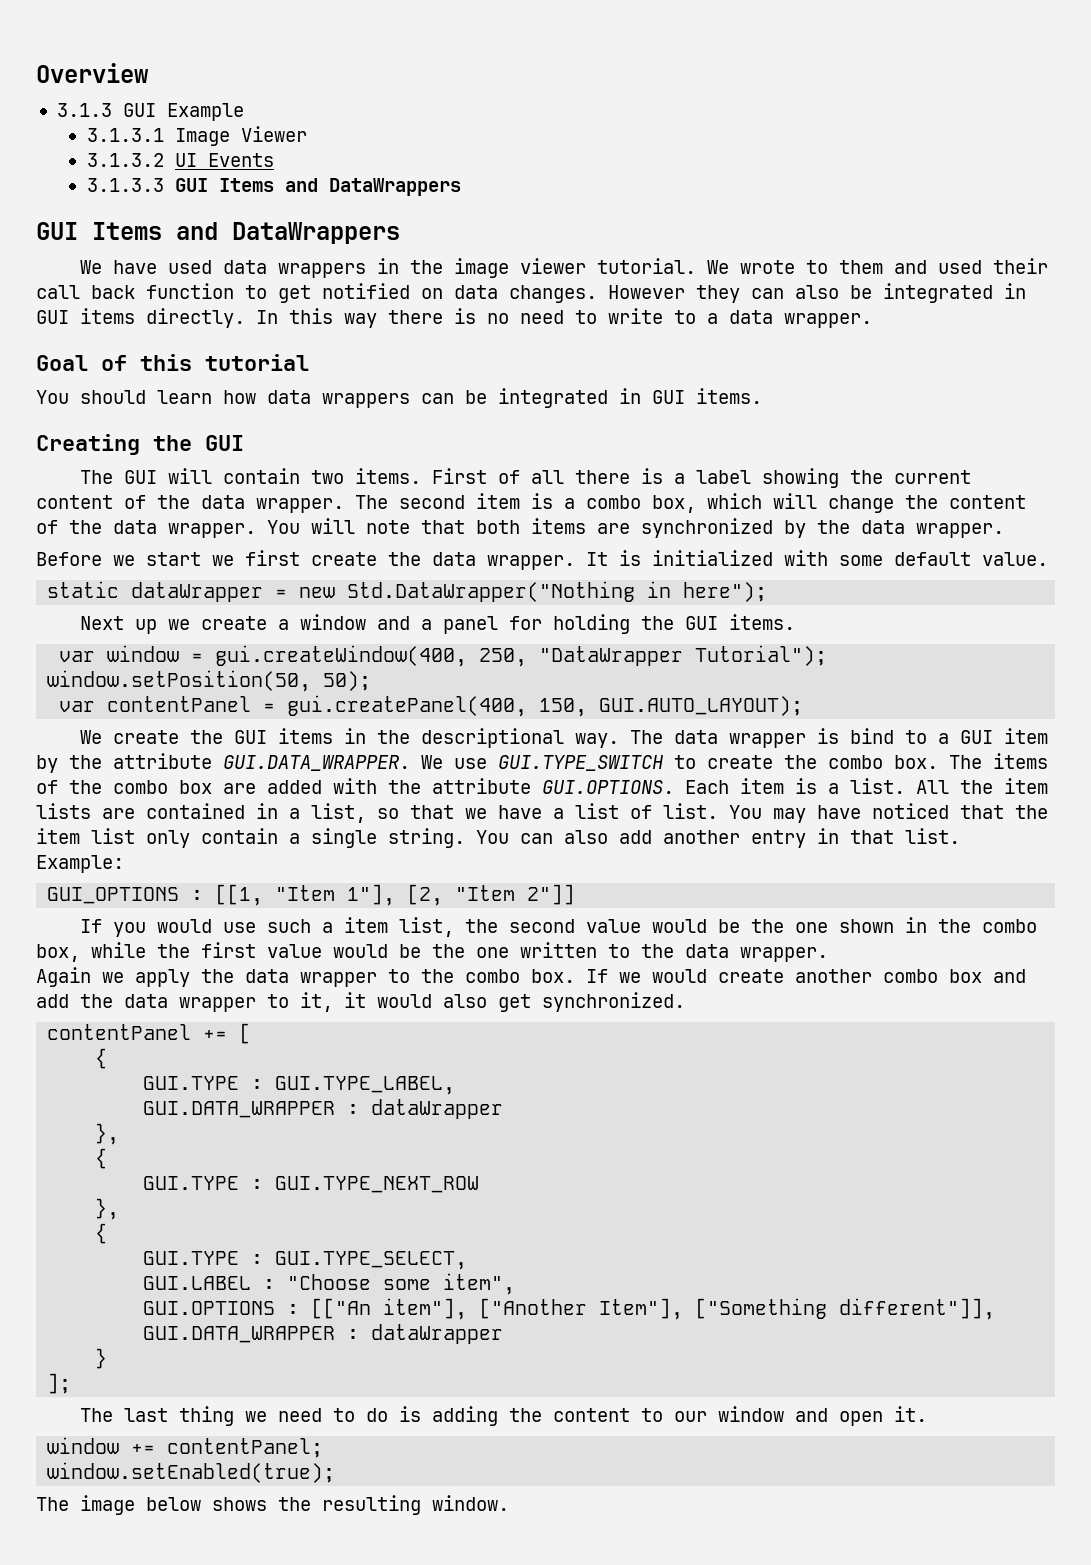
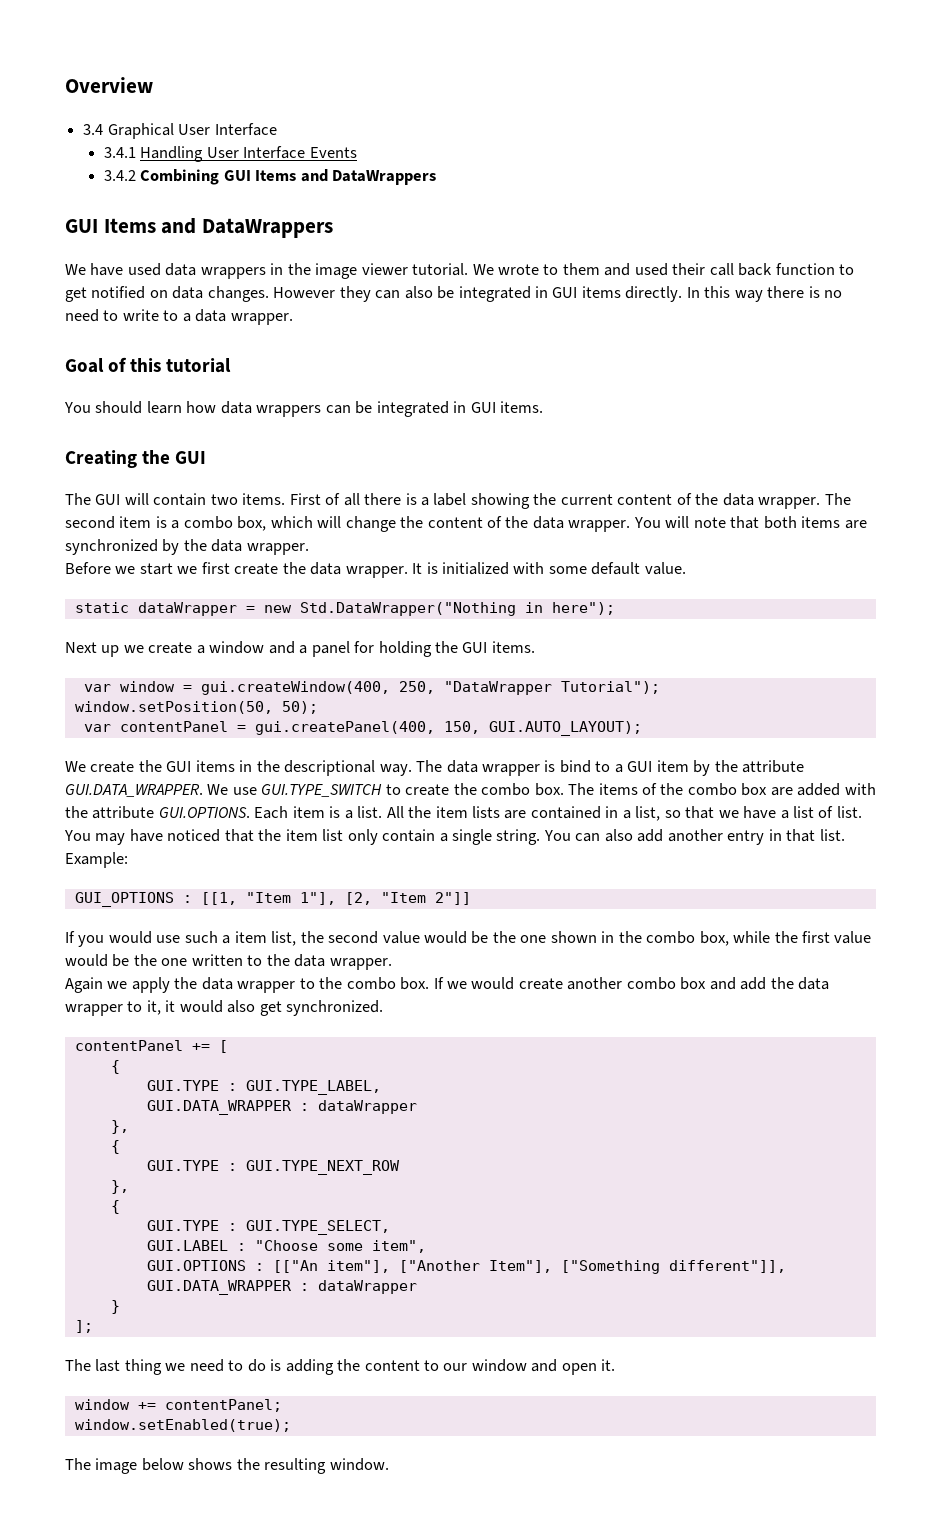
[56,103,244,121] [86,126,307,146] [86,153,197,167] 3.1.3 GUI Example // 3.1.3.1 Image Viewer // 3.1.3.2 UI -> [83,123,277,139] [103,146,306,162] 3.4 Graphical User Interface // 3.4.1 Handling User Interface
[86,178,164,192] 3.1.3.3 -> [103,169,220,185] 3.4.2 Combining

